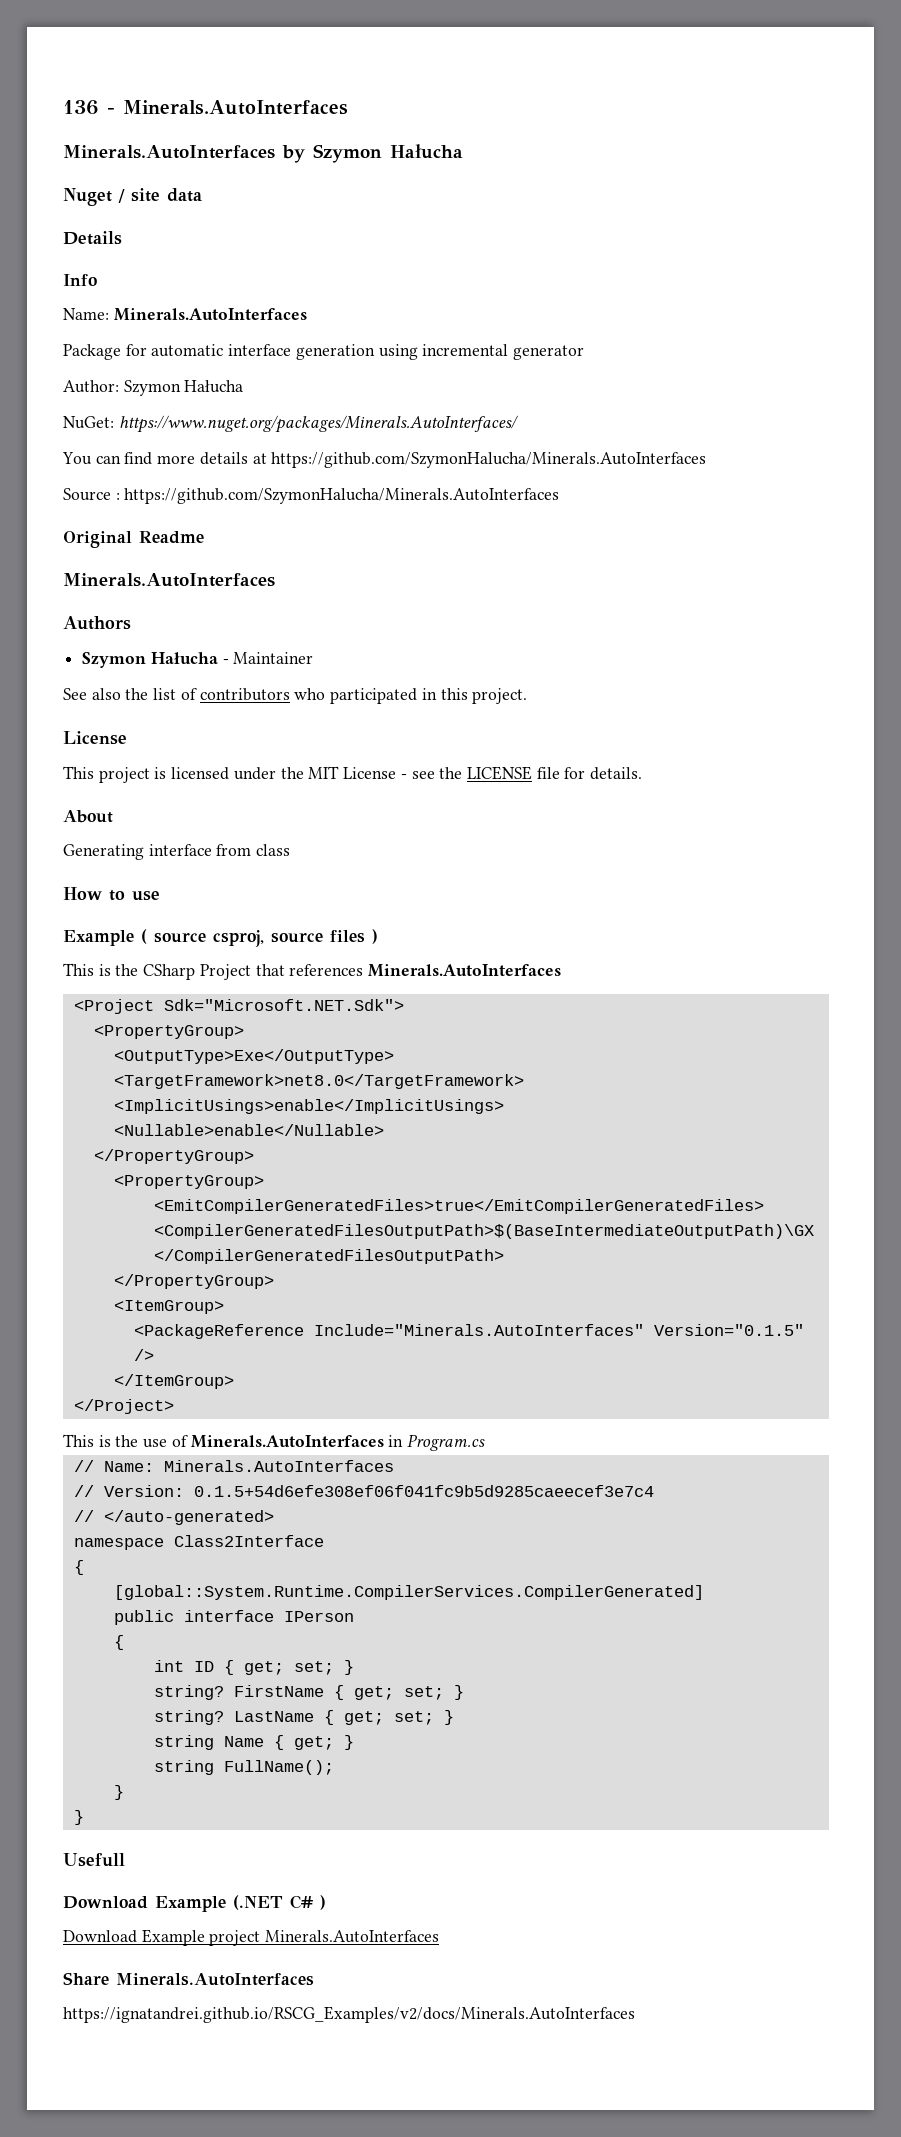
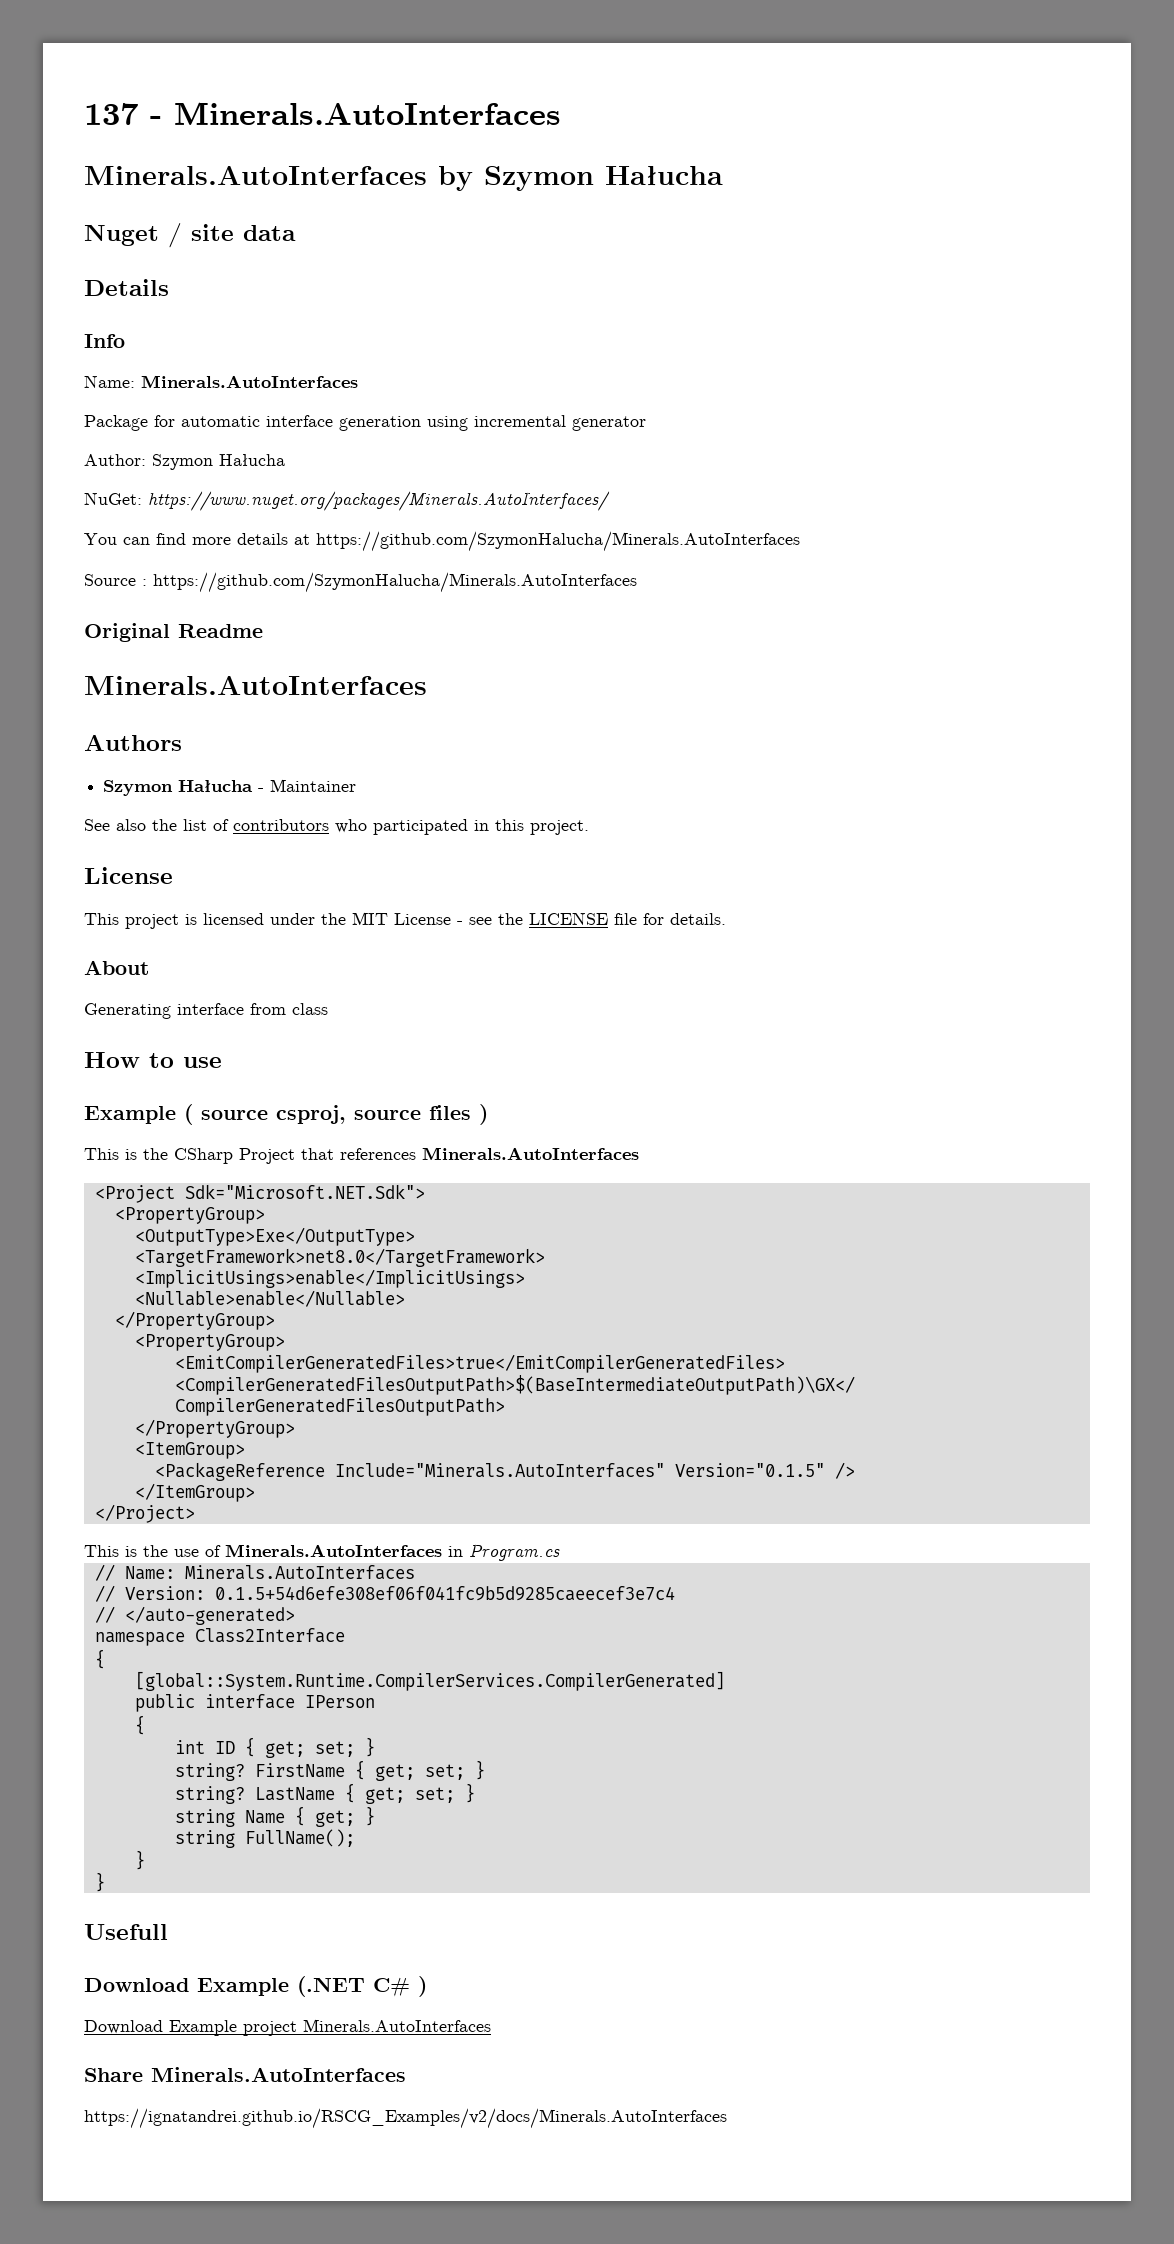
[63,100,99,115] 136 -> [84,103,138,125] 137

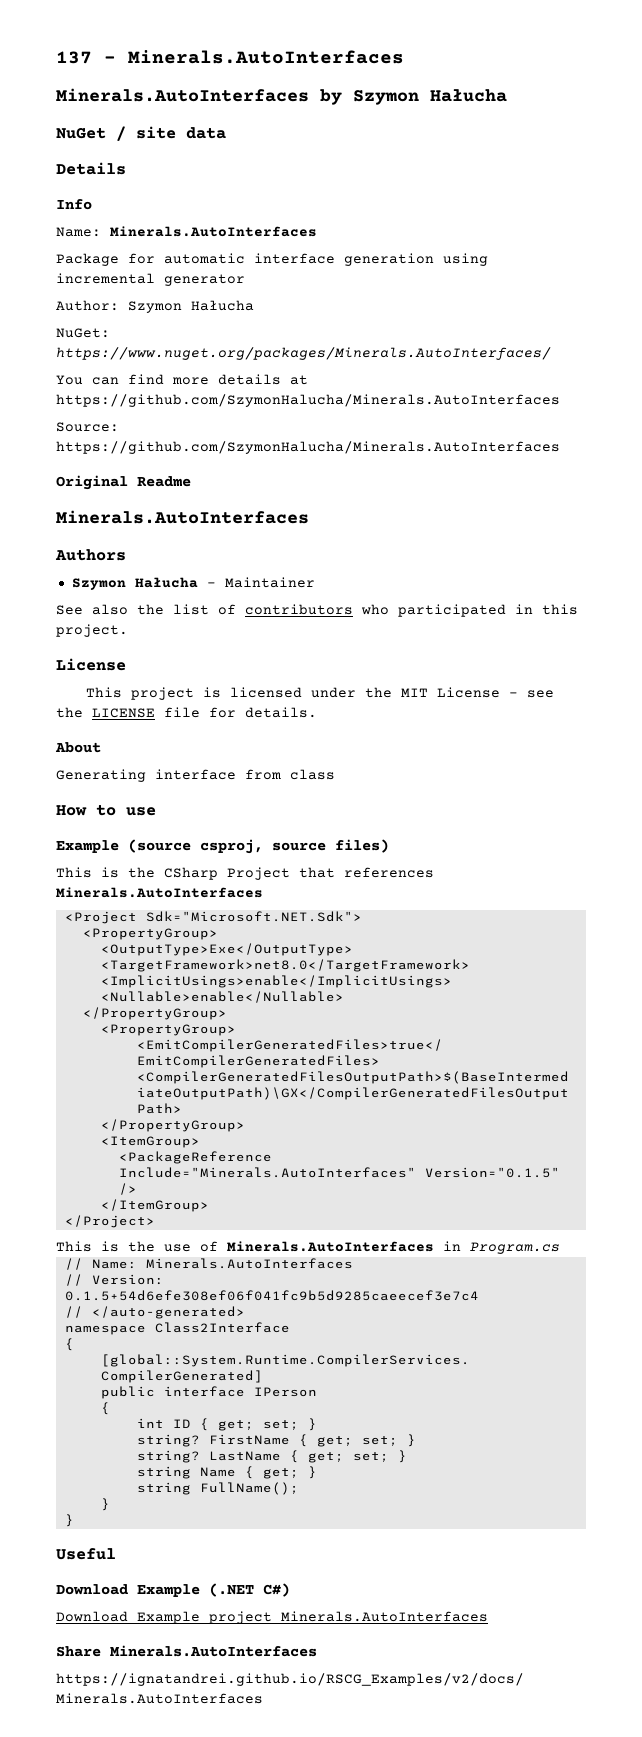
[84,224,159,246] Nuget -> [56,127,106,139] NuGet
[84,574,147,586] Source : -> [56,422,119,432] Source:
[184,1104,488,1125] ( source csproj, source files ) -> [128,839,389,854] (source csproj, source files)
[84,1924,168,1940] Usefull -> [56,1548,116,1560] Useful
[373,1976,427,1997] C# ) -> [263,1583,290,1597] C#)

